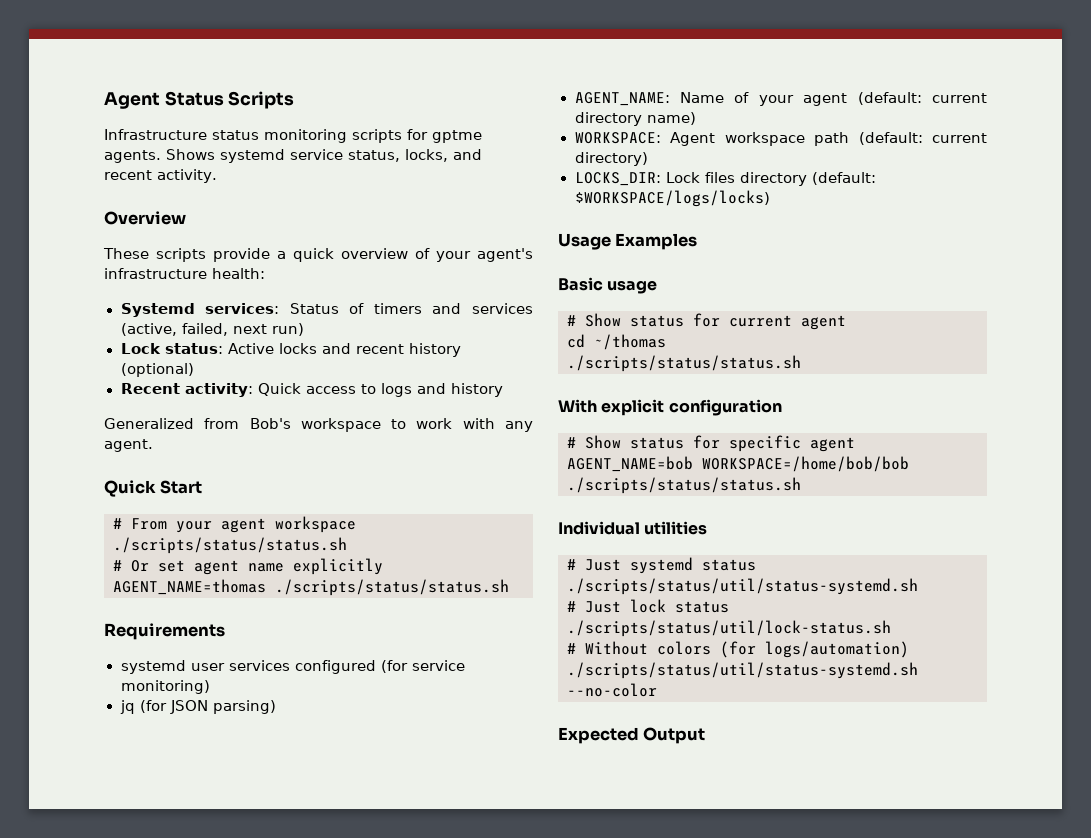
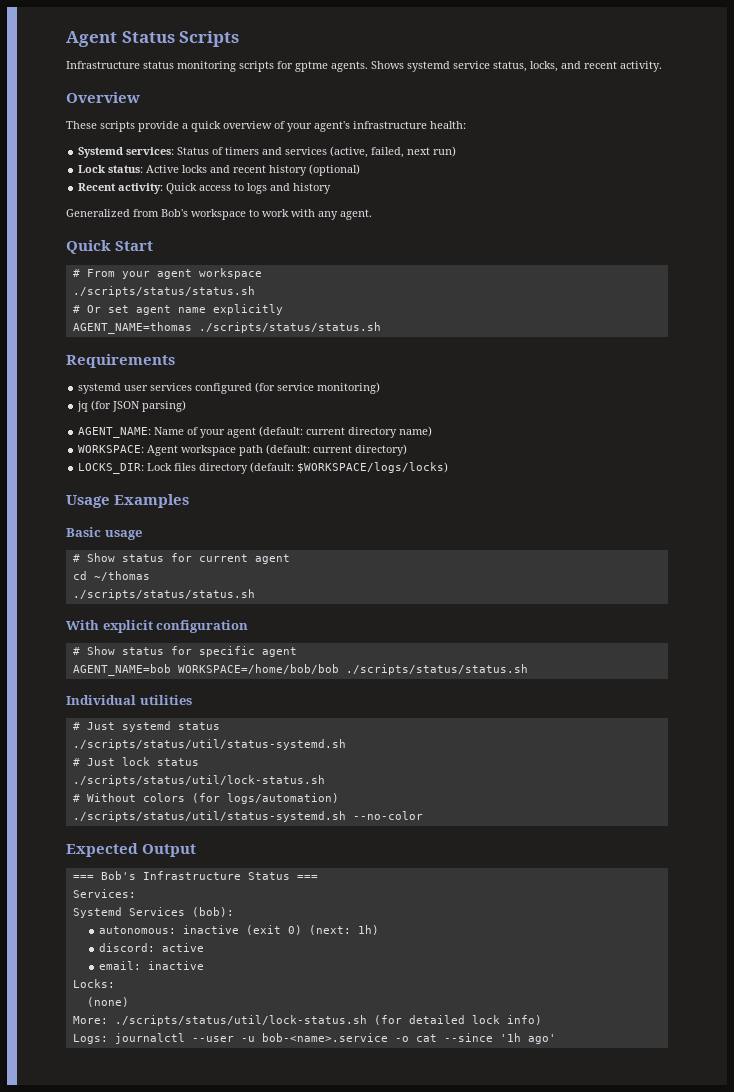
(706, 735) none -> [72,871,318,880] [72,889,136,898] [72,907,234,918] [98,925,379,935] [98,943,204,952] [98,961,204,970] [72,979,115,988] [86,997,129,1007] [72,1015,542,1026] [72,1033,556,1044] // === Bob's Infrastructure Status === // Services: // Systemd Services (bob): // autonomous: inactive (exit 0) (next: 1h) // discord: active // email: inactive // Locks: // (none) // More: ./scripts/status/util/lock-status.sh (for detailed lock info) // Logs: journalctl --user -u bob-<name>.service -o cat --since '1h ago'

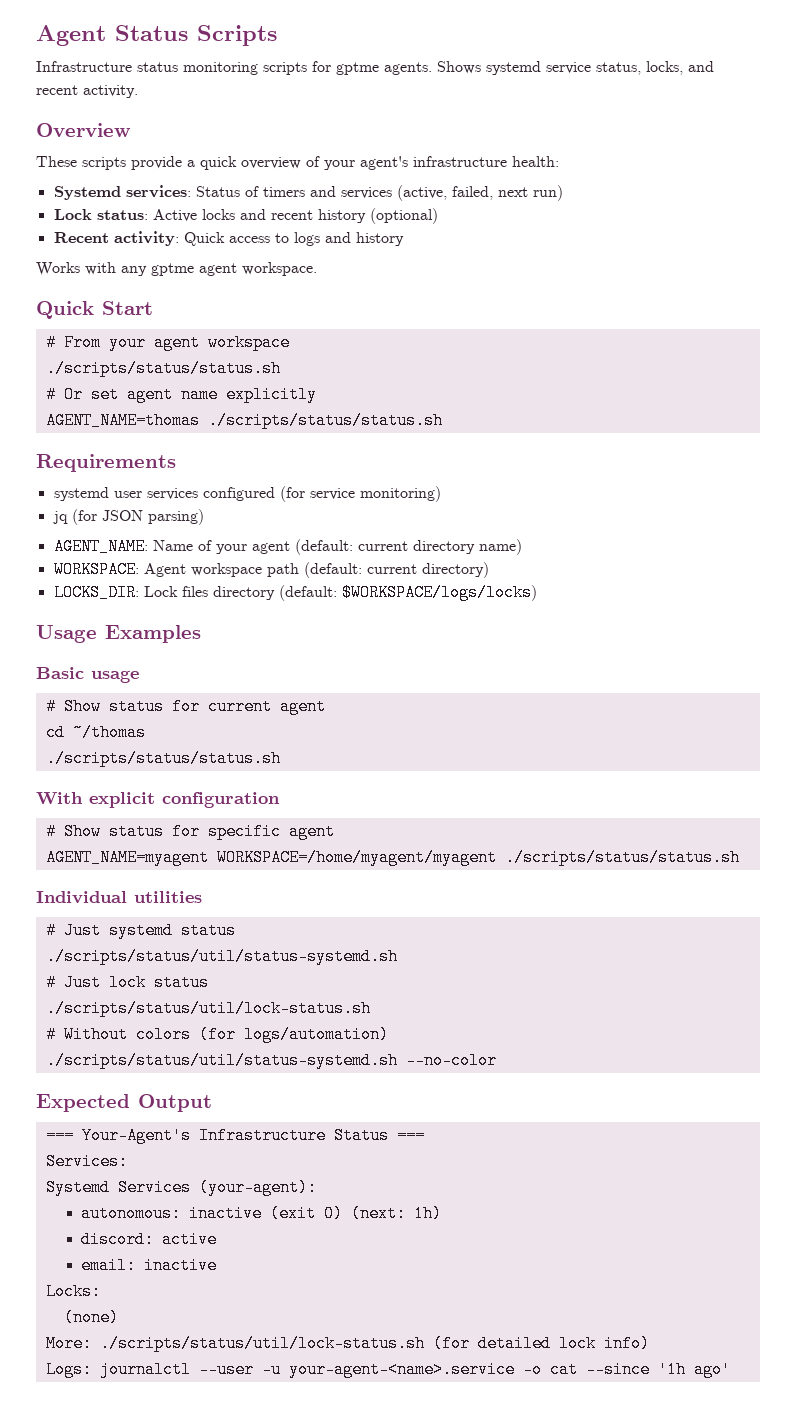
[66,209,372,220] Generalized from Bob's workspace to work with any agent. -> [36,262,317,276] Works with any gptme agent workspace.
[72,664,339,676] AGENT_NAME=bob WORKSPACE=/home/bob/bob -> [45,849,497,866] AGENT_NAME=myagent WORKSPACE=/home/myagent/myagent
[100,871,136,880] Bob's -> [81,1127,191,1144] Your-Agent's
[191,907,234,917] (bob): -> [198,1179,317,1196] (your-agent):
[261,1033,388,1042] bob-<name>.service -> [288,1361,515,1378] your-agent-<name>.service

